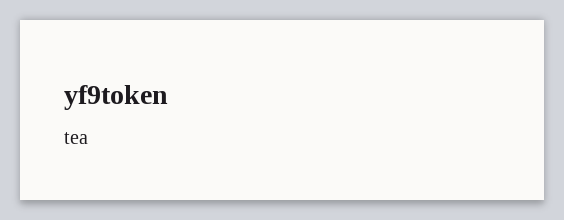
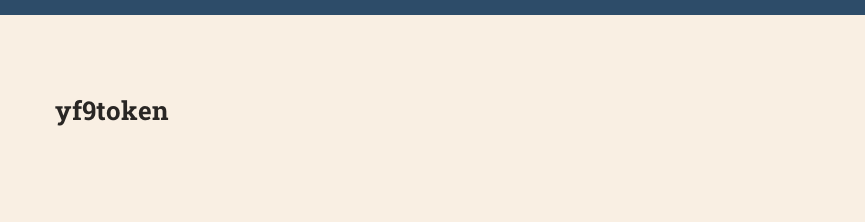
[64,132,88,144] // tea -> (169, 112) none

